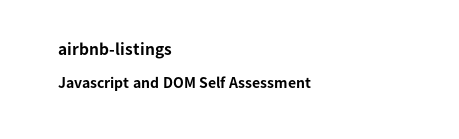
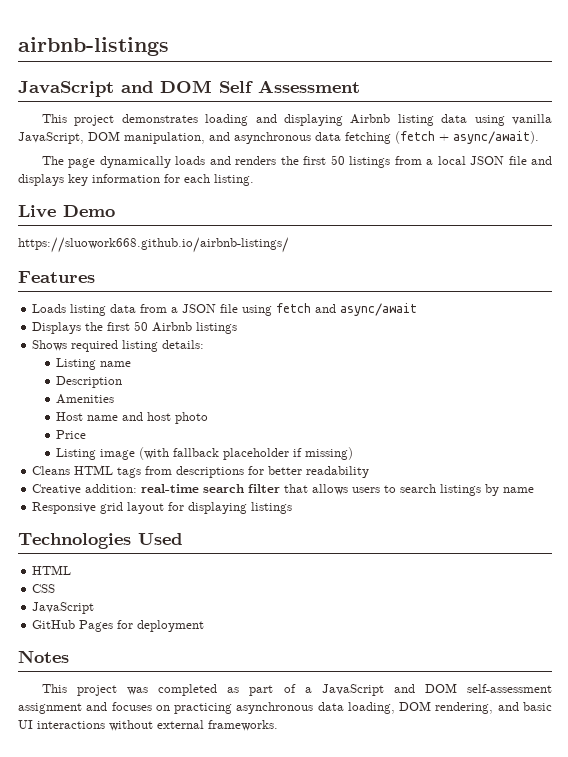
[58,76,129,91] Javascript -> [18,81,114,97] JavaScript
(312, 82) none -> [41,114,553,126] [18,131,539,144] [41,155,552,168] [18,174,254,186] [18,205,115,218] [18,237,289,253] [18,271,95,283] [32,303,418,316] [32,321,238,334] [32,340,205,352] [56,358,132,370] [56,376,123,388] [56,394,115,404] [56,412,209,424] [56,430,87,439] [56,447,354,460] [32,465,370,478] [32,484,535,496] [32,502,293,514] [18,533,182,549] [32,565,72,575] [32,584,56,593] [32,602,95,614] [32,620,205,632] [18,650,69,663] [41,683,553,696] [18,701,552,714] [18,720,278,731] // This project demonstrates loading and displaying Airbnb listing data using vanilla JavaScript, DOM manipulation, and asynchronous data fetching (fetch + async/await). // The page dynamically loads and renders the first 50 listings from a local JSON file and displays key information for each listing. // Live Demo // https://sluowork668.github.io/airbnb-listings/ // Features // Loads listing data from a JSON file using fetch and async/await // Displays the first 50 Airbnb listings // Shows required listing details: // Listing name // Description // Amenities // Host name and host photo // Price // Listing image (with fallback placeholder if missing) // Cleans HTML tags from descriptions for better readability // Creative addition: real-time search filter that allows users to search listings by name // Responsive grid layout for displaying listings // Technologies Used // HTML // CSS // JavaScript // GitHub Pages for deployment // Notes // This project was completed as part of a JavaScript and DOM self-assessment assignment and focuses on practicing asynchronous data loading, DOM rendering, and basic UI interactions without external frameworks.

